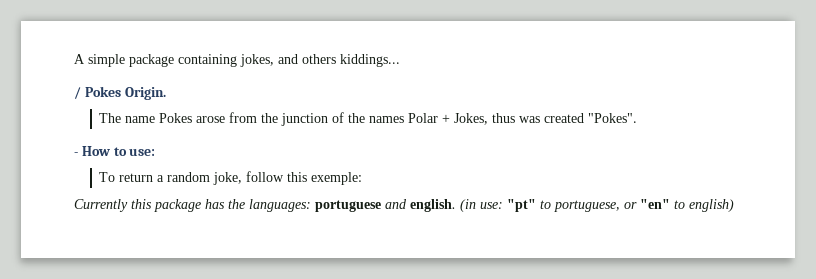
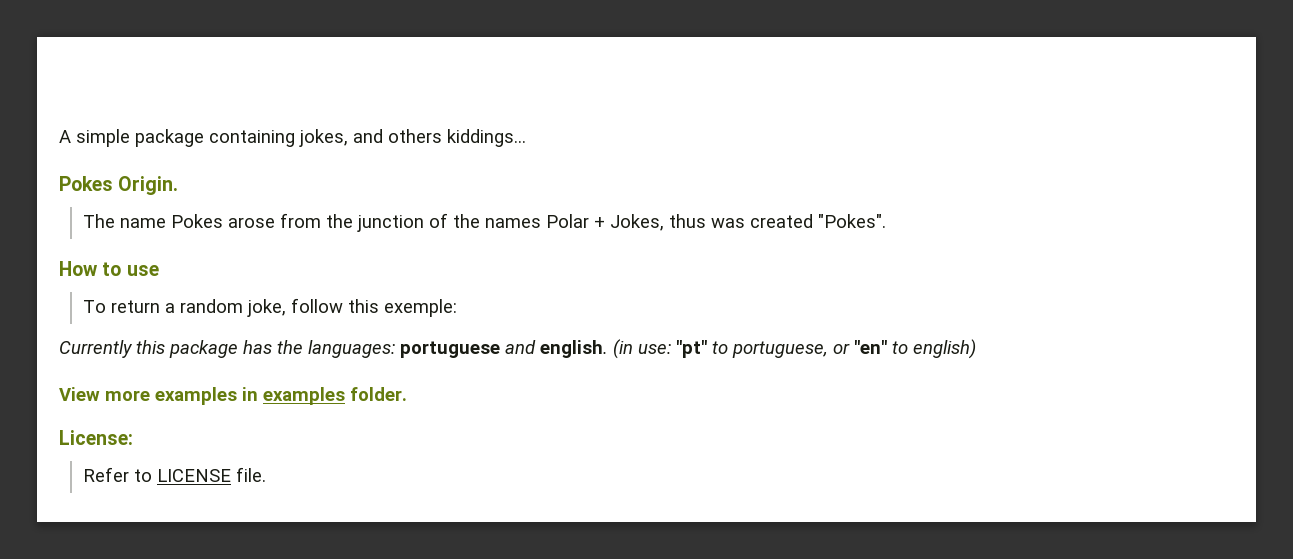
[74,87,81,99] / -> (526, 138) none
[74,152,78,156] - -> (886, 221) none
[129,148,156,156] use: -> [126,265,159,276] use
(734, 205) none -> [59,387,407,405] [59,430,133,445] [82,467,266,482] // View more examples in examples folder. // License: // Refer to LICENSE file.

